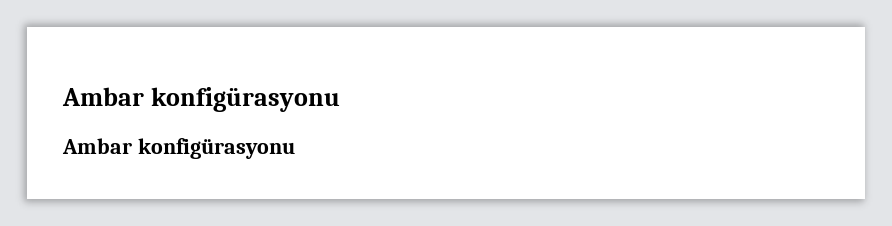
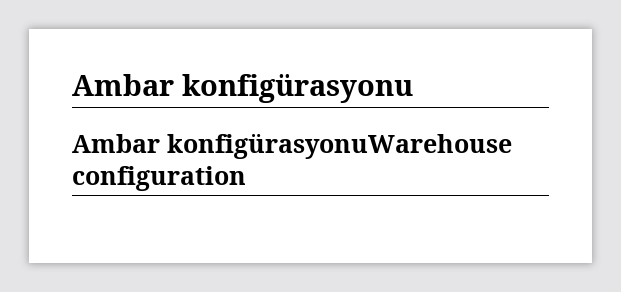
[137,138,295,159] konfigürasyonu -> [167,134,512,159] [72,166,246,191] konfigürasyonuWarehouse configuration

